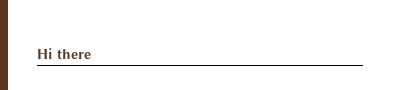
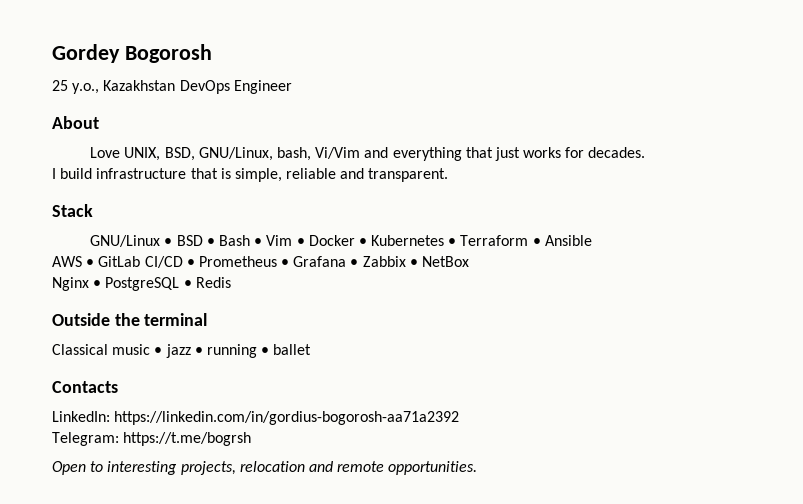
[37,48,91,59] Hi there -> [52,44,212,63] [52,80,292,94] [52,116,99,129] [90,147,646,161] [52,168,449,182] [52,204,93,217] [90,235,592,247] [52,256,470,268] [52,277,231,291] [52,313,208,326] [52,344,312,358] [52,381,118,393] [52,411,460,425] [52,432,252,446] [52,461,478,475] Gordey Bogorosh // 25 y.o., Kazakhstan DevOps Engineer // About // Love UNIX, BSD, GNU/Linux, bash, Vi/Vim and everything that just works for decades. // I build infrastructure that is simple, reliable and transparent. // Stack // GNU/Linux • BSD • Bash • Vim • Docker • Kubernetes • Terraform • Ansible // AWS • GitLab CI/CD • Prometheus • Grafana • Zabbix • NetBox // Nginx • PostgreSQL • Redis // Outside the terminal // Classical music • jazz • running • ballet // Contacts // LinkedIn: https://linkedin.com/in/gordius-bogorosh-aa71a2392 // Telegram: https://t.me/bogrsh // Open to interesting projects, relocation and remote opportunities.

